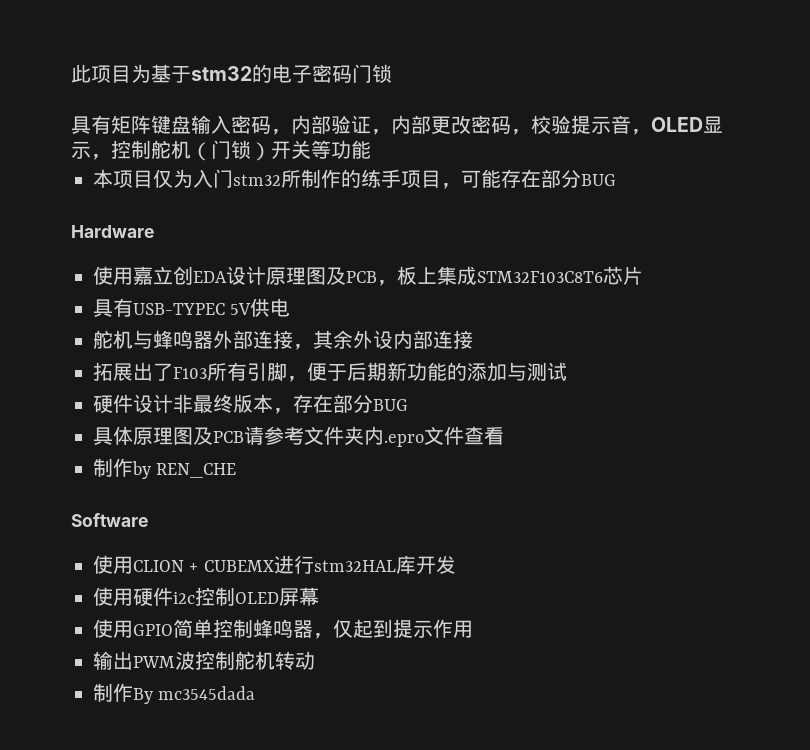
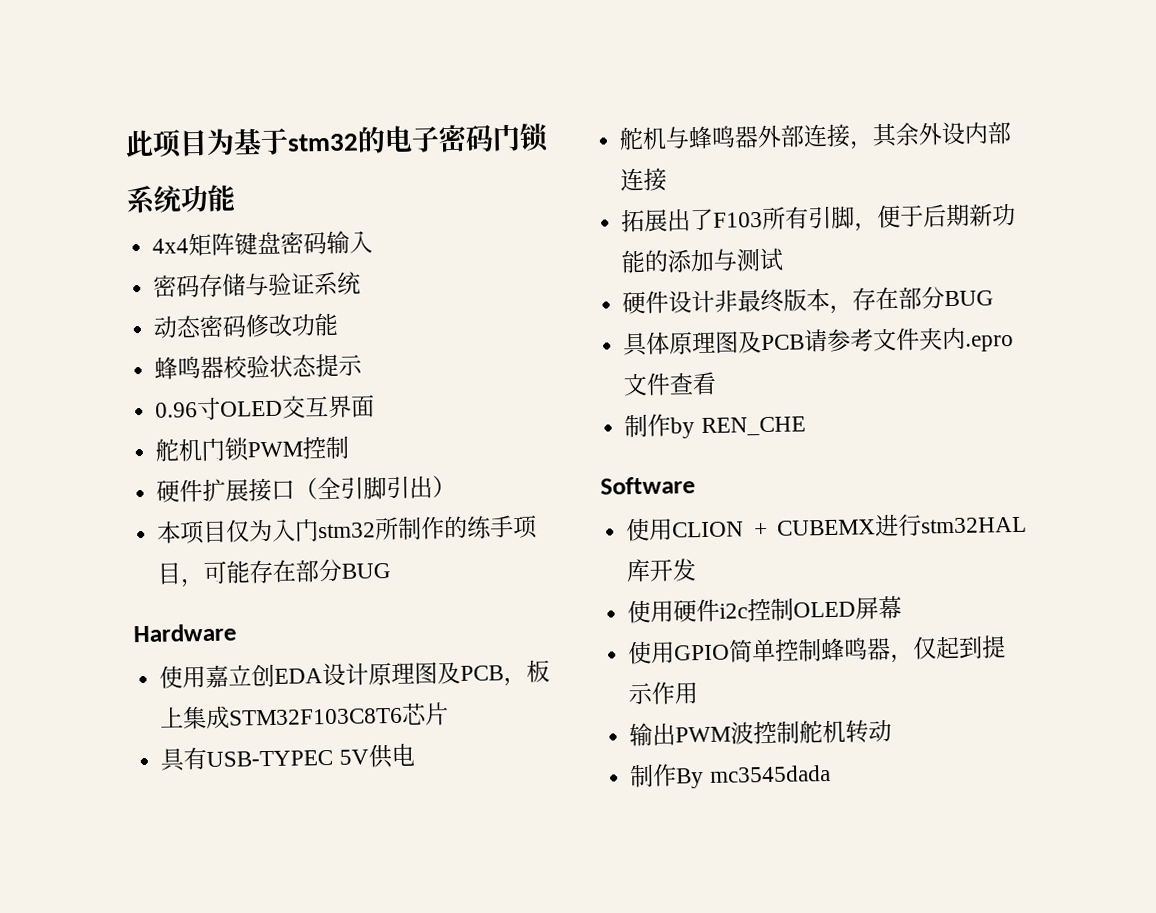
[71,115,111,134] 具有 -> [126,184,236,215] [152,238,190,254] 系统功能 // 4x4
(191, 124) none -> [280,231,328,255] 密码
[231,115,723,135] [71,140,371,161] 密码，内部验证，内部更改密码，校验提示音，OLED显示，控制舵机（门锁）开关等功能 -> [153,271,362,298] [153,312,340,339] [154,353,364,380] [155,394,376,421] [155,435,351,462] [156,474,457,503] // 密码存储与验证系统 // 动态密码修改功能 // 蜂鸣器校验状态提示 // 0.96寸OLED交互界面 // 舵机门锁PWM控制 // 硬件扩展接口（全引脚引出）

